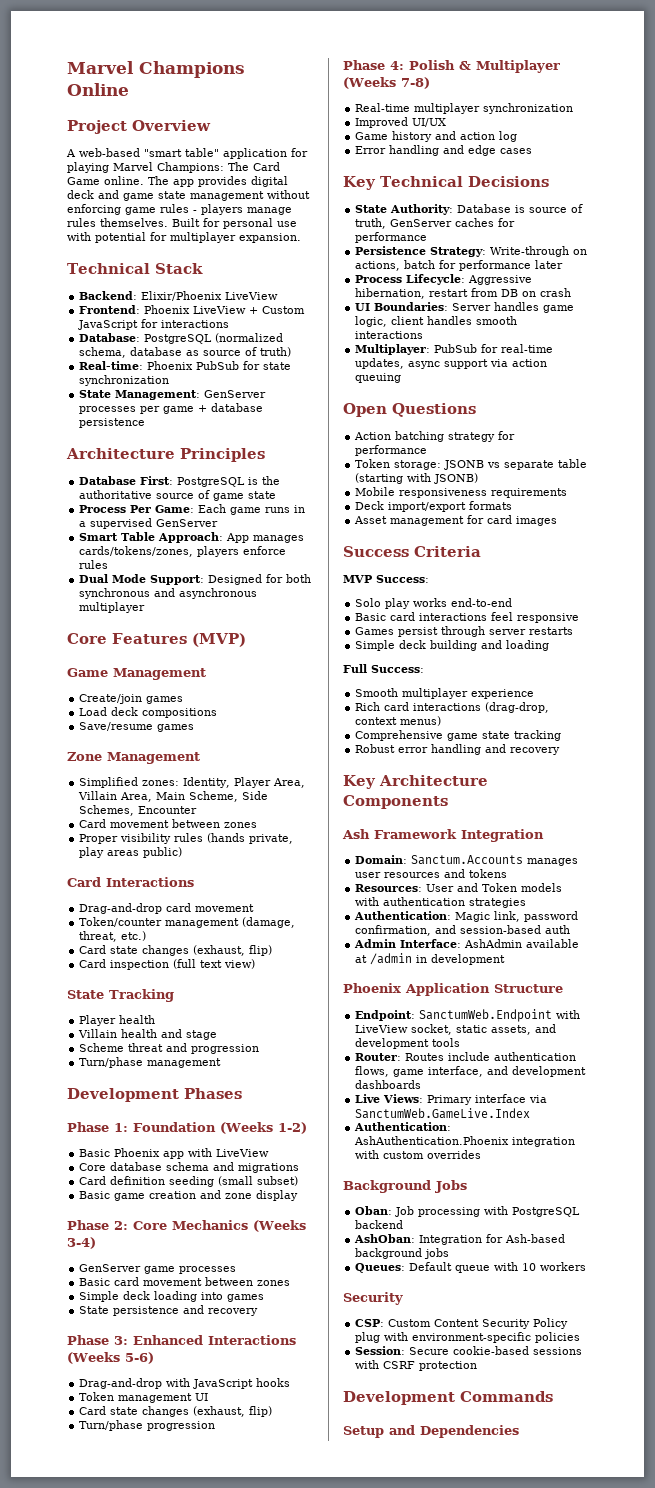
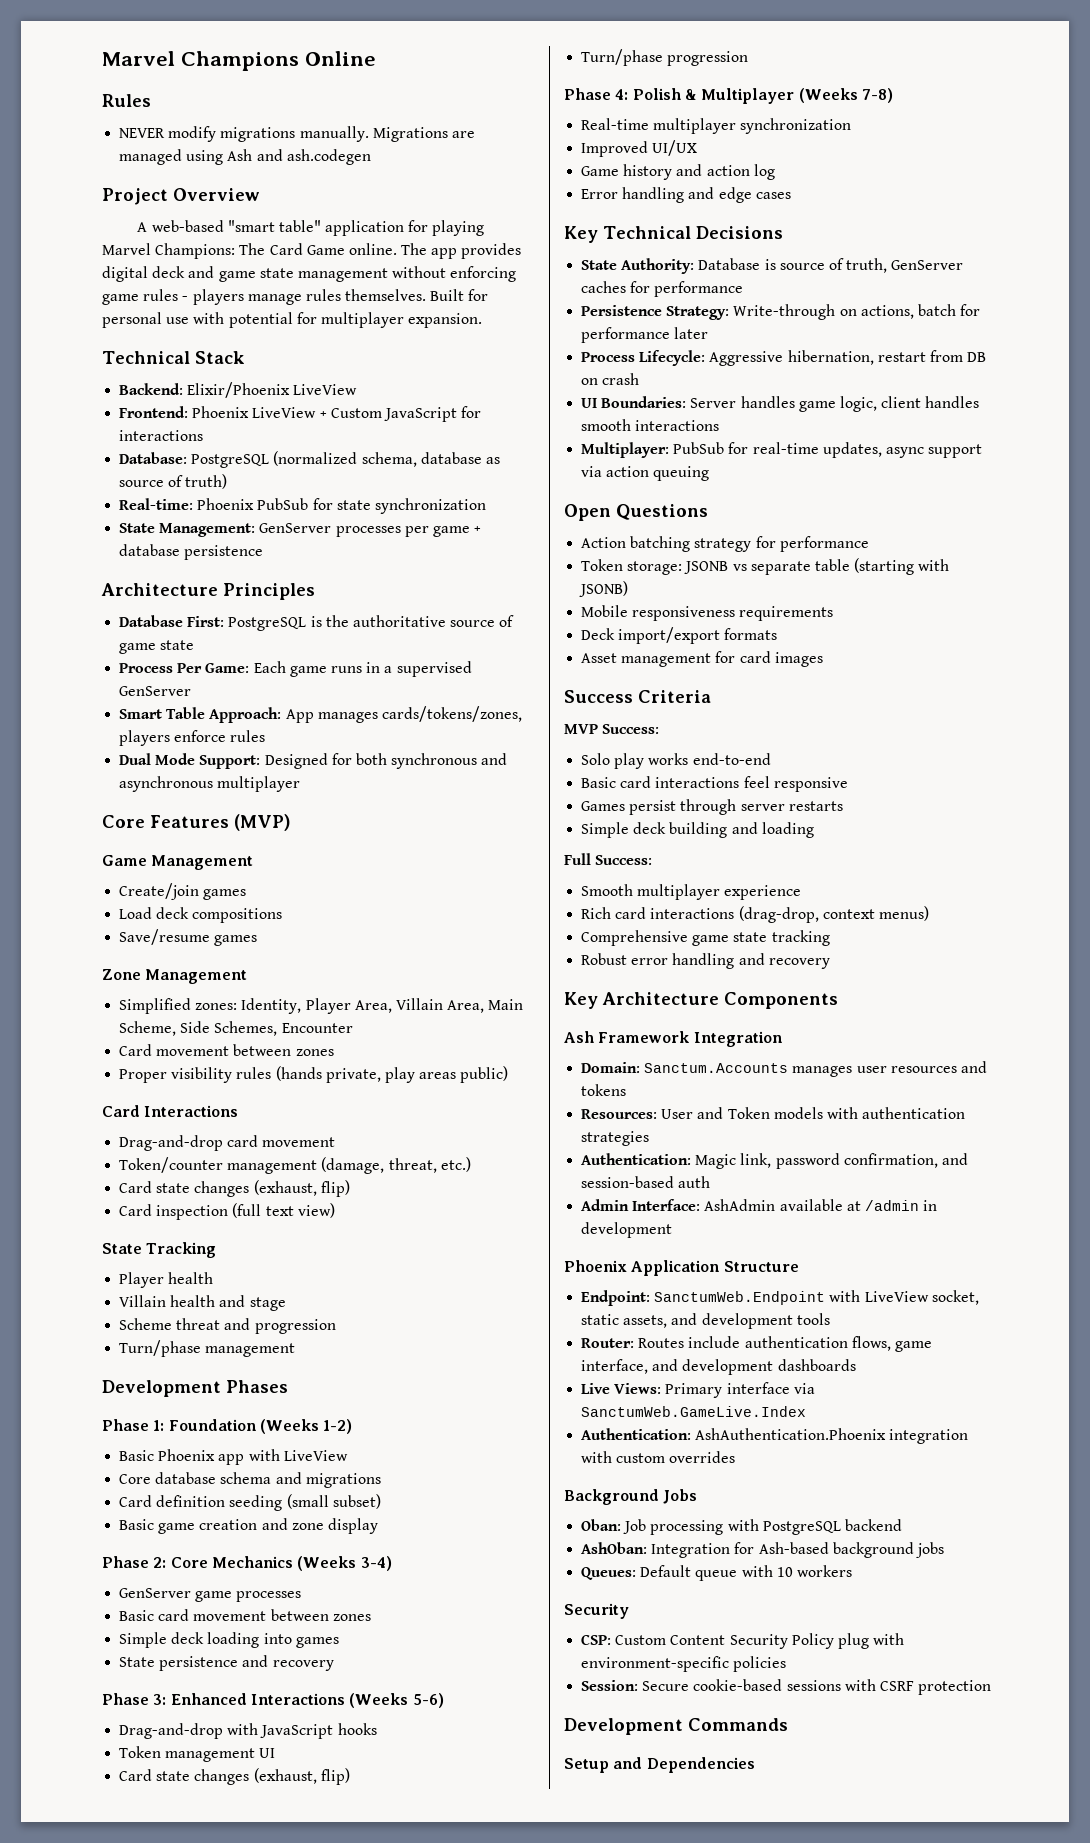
(129, 89) none -> [102,94,151,107] [119,126,475,142] [119,149,371,165] // Rules // NEVER modify migrations manually. Migrations are managed using Ash and ash.codegen

